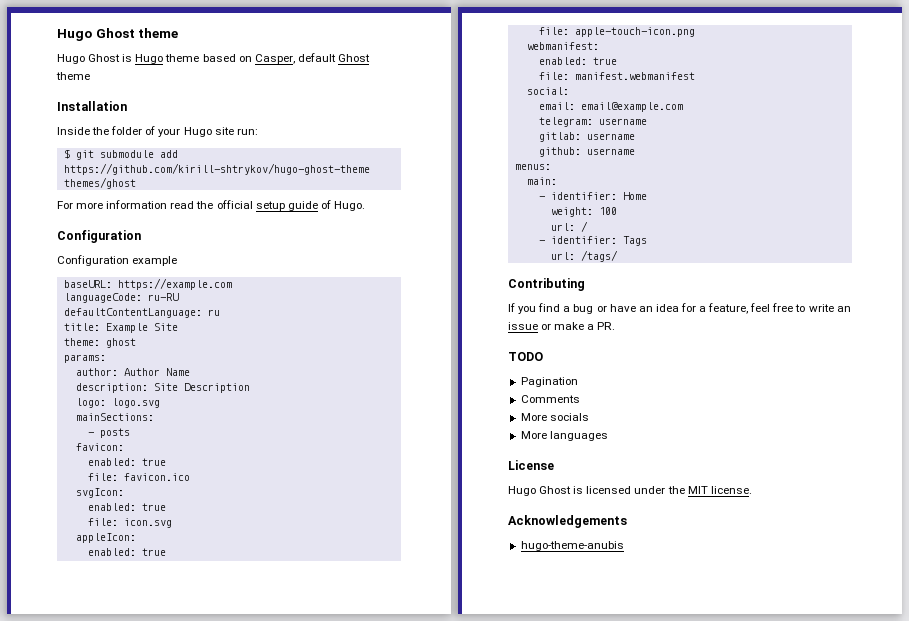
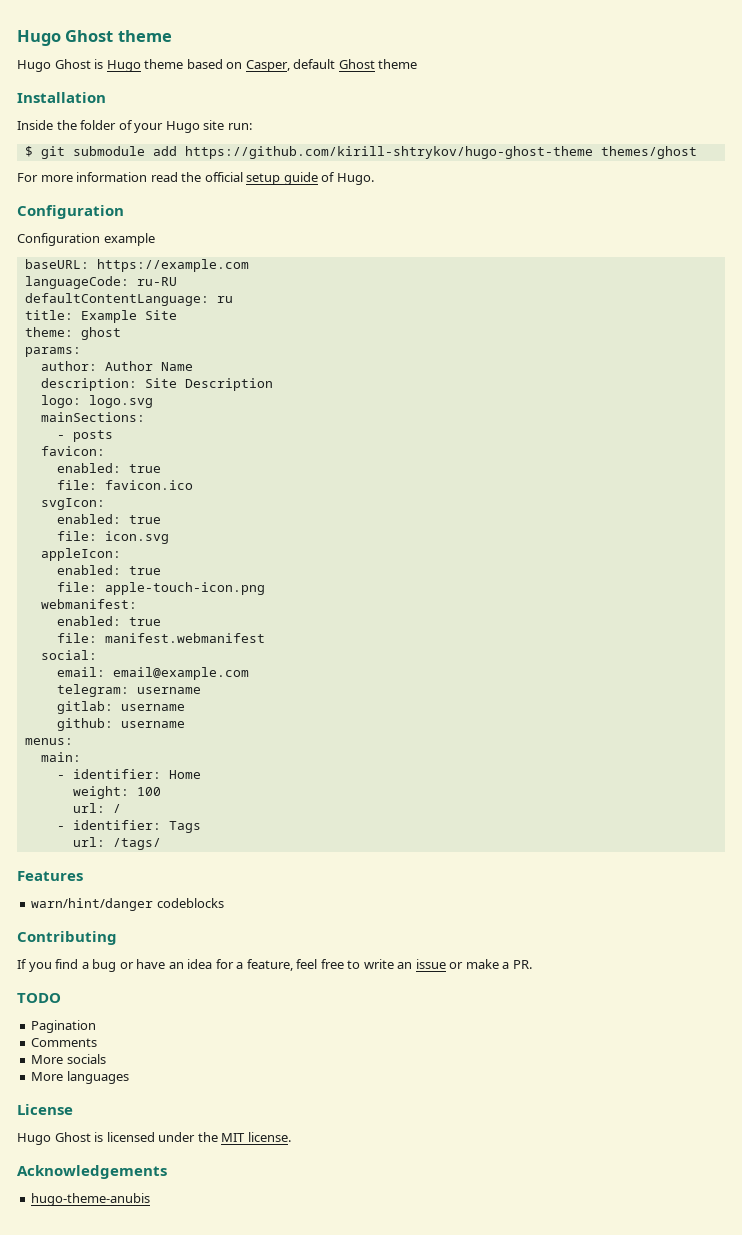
(618, 256) none -> [17,871,83,881] [31,898,224,911] // Features // warn/hint/danger codeblocks

